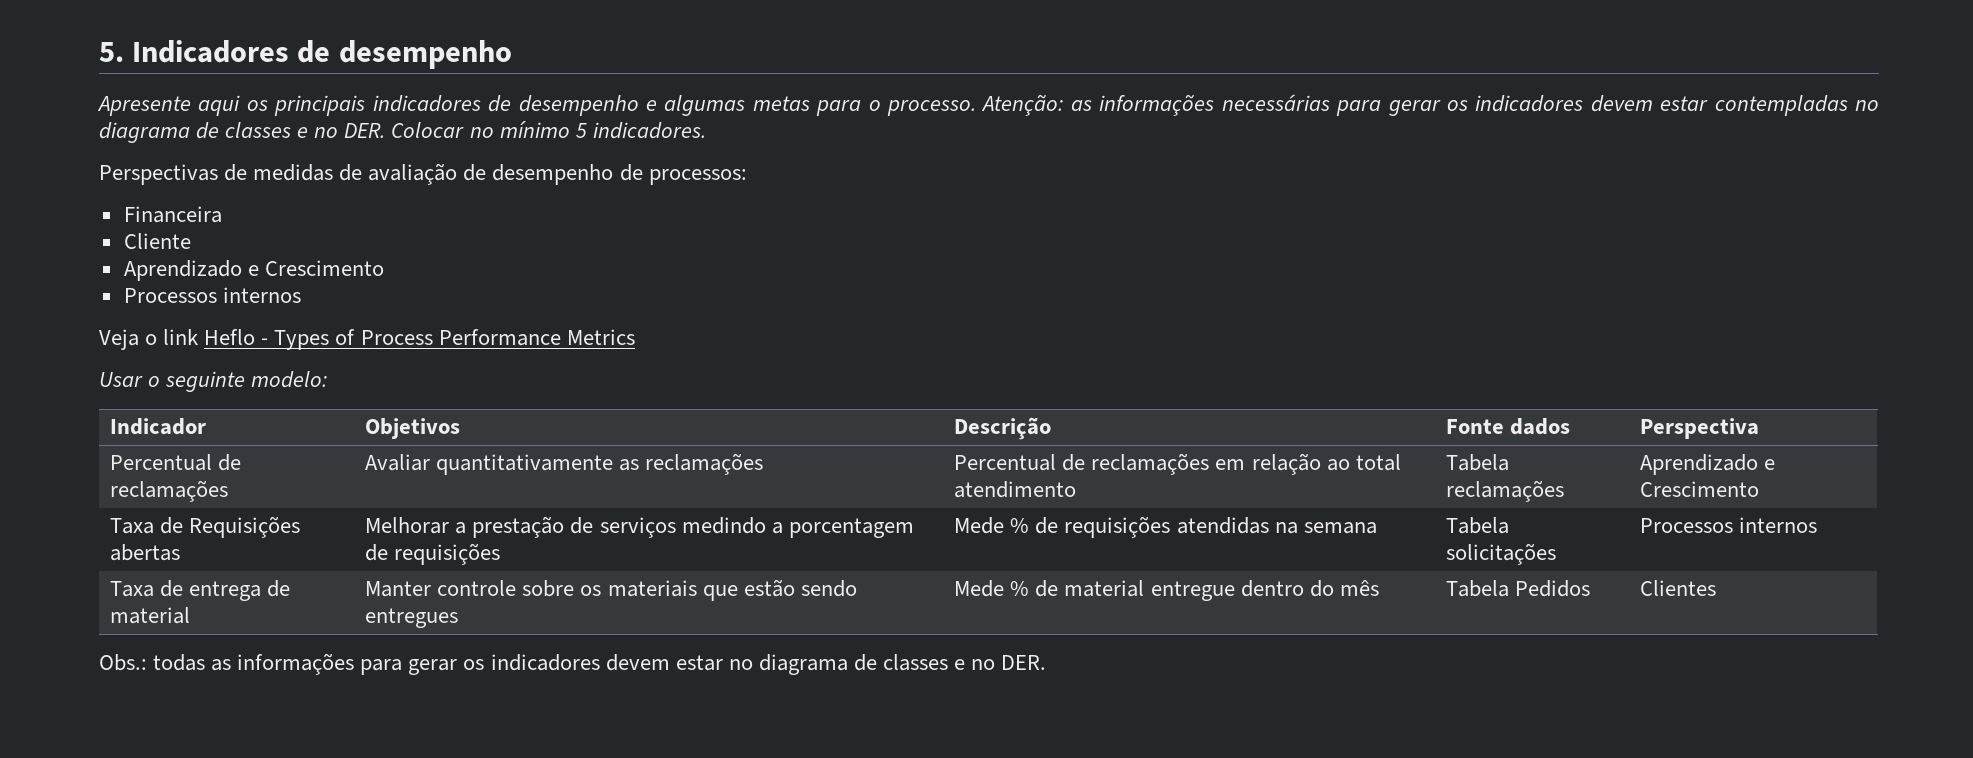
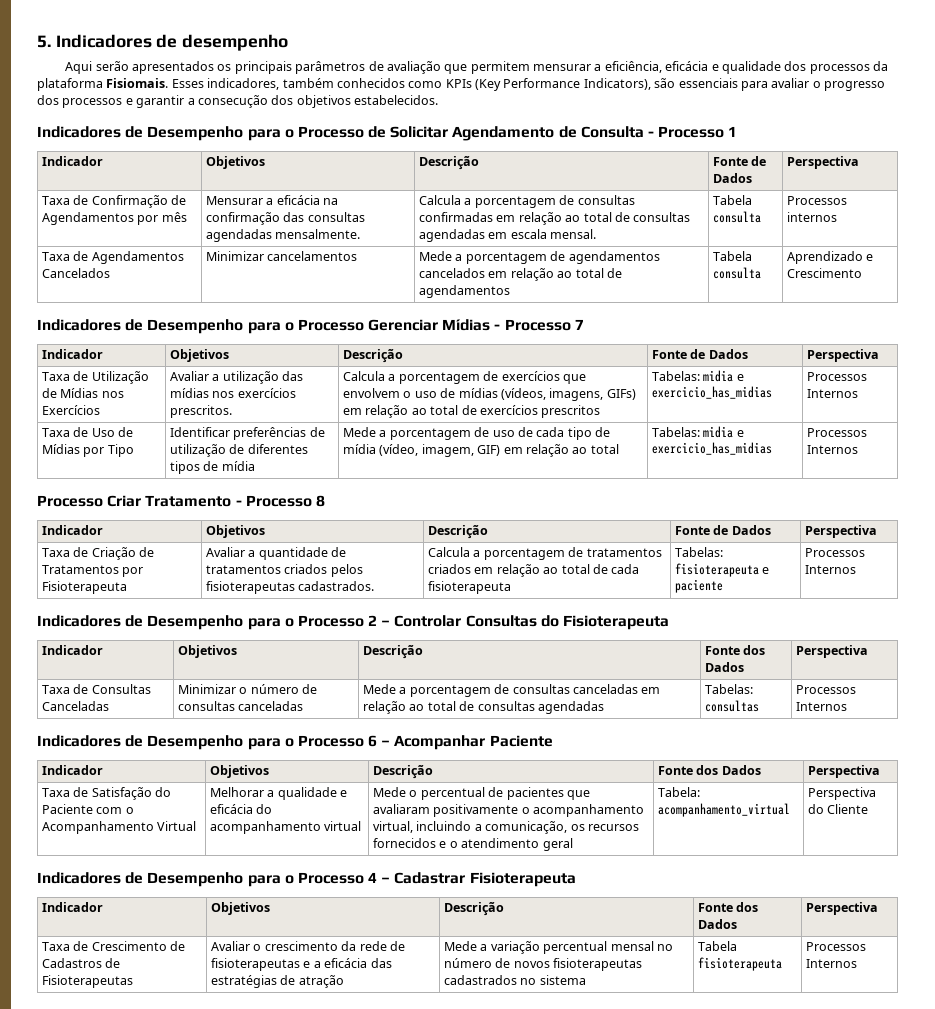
[97,94,1880,116] [99,121,706,143] [99,163,747,185] [123,206,222,223] [123,233,191,249] [123,260,384,281] [123,287,301,303] [99,329,635,350] [99,371,328,392] [110,418,207,435] [365,418,461,439] [954,417,1052,440] [1446,418,1571,435] [1640,418,1760,439] [110,454,242,471] [110,480,229,502] [365,453,764,475] [954,453,1401,475] [954,481,1077,498] [1446,454,1510,471] [1446,480,1565,502] [1640,454,1776,475] [1640,481,1760,497] [110,516,301,538] [110,544,181,561] [365,516,914,538] [365,543,501,565] [954,516,1377,538] [1446,517,1510,534] [1446,543,1557,565] [1640,517,1818,533] [110,580,291,601] [110,607,191,624] [365,579,857,601] [365,608,459,628] [954,580,1379,601] [1446,580,1591,597] [1640,580,1717,596] [99,653,1047,675] Apresente aqui os principais indicadores de desempenho e algumas metas para o processo. Atenção: as informações necessárias para gerar os indicadores devem estar contempladas no diagrama de classes e no DER. Colocar no mínimo 5 indicadores. // Perspectivas de medidas de avaliação de desempenho de processos: // Financeira // Cliente // Aprendizado e Crescimento // Processos internos // Veja o link Heflo - Types of Process Performance Metrics // Usar o seguinte modelo: // Indicador | Objetivos | Descrição | Fonte dados | Perspectiva // Percentual de reclamações | Avaliar quantitativamente as reclamações | Percentual de reclamações em relação ao total atendimento | Tabela reclamações | Aprendizado e Crescimento // Taxa de Requisições abertas | Melhorar a prestação de serviços medindo a porcentagem de requisições | Mede % de requisições atendidas na semana | Tabela solicitações | Processos internos // Taxa de entrega de material | Manter controle sobre os materiais que estão sendo entregues | Mede % de material entregue dentro do mês | Tabela Pedidos | Clientes // Obs.: todas as informações para gerar os indicadores devem estar no diagrama de classes e no DER. -> [65,61,889,74] [37,78,885,91] [37,95,438,108] [37,126,738,141] [42,156,104,166] [206,156,266,169] [419,156,480,170] [713,156,767,166] [713,173,753,183] [787,156,860,169] [42,195,187,208] [42,212,187,225] [206,195,339,205] [206,212,365,225] [206,229,361,242] [419,195,635,208] [419,212,691,225] [419,229,597,242] [713,195,753,205] [713,211,762,223] [787,196,848,205] [787,212,838,222] [42,251,184,264] [42,268,111,278] [206,251,358,261] [419,251,660,264] [419,268,622,281] [419,285,511,298] [713,251,753,261] [713,267,762,279] [787,251,874,264] [787,268,863,278] [37,319,584,334] [42,349,104,359] [170,349,230,362] [343,349,404,363] [652,349,748,359] [807,349,880,362] [42,371,149,384] [42,388,124,398] [42,405,101,415] [170,371,304,384] [170,388,296,398] [170,405,233,418] [343,371,586,384] [343,388,636,401] [343,405,601,418] [652,370,744,382] [652,386,773,399] [807,372,868,381] [807,389,859,398] [42,427,134,437] [42,444,134,457] [170,427,325,440] [170,444,308,457] [170,461,255,474] [343,427,611,440] [343,444,619,457] [652,426,744,438] [652,442,773,455] [807,428,868,437] [807,445,859,454] [37,495,325,507] [42,525,104,535] [206,525,266,538] [428,525,489,539] [675,525,771,535] [805,525,878,538] [42,547,155,560] [42,565,144,577] [42,581,128,594] [206,547,347,560] [206,564,363,577] [206,581,375,594] [428,547,662,560] [428,564,640,577] [428,581,512,594] [675,547,724,557] [675,563,770,577] [675,579,724,593] [805,548,866,557] [805,565,857,574] [37,615,670,630] [42,645,104,655] [178,645,238,658] [363,645,424,659] [705,645,766,655] [705,662,745,672] [796,645,869,658] [42,684,151,694] [42,701,110,711] [178,684,318,694] [178,701,304,711] [363,684,661,697] [363,701,604,714] [705,684,754,694] [705,700,760,712] [796,685,857,694] [796,702,848,711] [37,735,553,750] [42,765,104,775] [210,765,270,778] [373,765,434,779] [658,765,761,775] [808,765,881,778] [42,787,172,800] [42,804,134,814] [42,821,197,834] [210,787,348,800] [210,804,273,814] [210,821,362,834] [373,787,590,800] [373,804,645,817] [373,821,639,834] [373,838,573,851] [658,787,701,797] [658,803,791,817] [808,787,877,800] [808,804,869,814] [37,872,576,887] [42,902,104,912] [211,902,271,915] [444,902,505,916] [698,902,759,912] [698,919,738,929] [806,902,879,915] [42,941,186,951] [42,958,121,968] [42,975,134,988] [211,941,405,951] [211,958,392,971] [211,975,344,988] [444,941,673,954] [444,958,643,971] [444,975,586,985] [698,941,738,951] [698,957,783,971] [806,942,867,951] [806,959,858,968] Aqui serão apresentados os principais parâmetros de avaliação que permitem mensurar a eficiência, eficácia e qualidade dos processos da plataforma Fisiomais. Esses indicadores, também conhecidos como KPIs (Key Performance Indicators), são essenciais para avaliar o progresso dos processos e garantir a consecução dos objetivos estabelecidos. // Indicadores de Desempenho para o Processo de Solicitar Agendamento de Consulta - Processo 1 // Indicador | Objetivos | Descrição | Fonte de Dados | Perspectiva // Taxa de Confirmação de Agendamentos por mês | Mensurar a eficácia na confirmação das consultas agendadas mensalmente. | Calcula a porcentagem de consultas confirmadas em relação ao total de consultas agendadas em escala mensal. | Tabela consulta | Processos internos // Taxa de Agendamentos Cancelados | Minimizar cancelamentos | Mede a porcentagem de agendamentos cancelados em relação ao total de agendamentos | Tabela consulta | Aprendizado e Crescimento // Indicadores de Desempenho para o Processo Gerenciar Mídias - Processo 7 // Indicador | Objetivos | Descrição | Fonte de Dados | Perspectiva // Taxa de Utilização de Mídias nos Exercícios | Avaliar a utilização das mídias nos exercícios prescritos. | Calcula a porcentagem de exercícios que envolvem o uso de mídias (vídeos, imagens, GIFs) em relação ao total de exercícios prescritos | Tabelas: midia e exercicio_has_midias | Processos Internos // Taxa de Uso de Mídias por Tipo | Identificar preferências de utilização de diferentes tipos de mídia | Mede a porcentagem de uso de cada tipo de mídia (vídeo, imagem, GIF) em relação ao total | Tabelas: midia e exercicio_has_midias | Processos Internos // Processo Criar Tratamento - Processo 8 // Indicador | Objetivos | Descrição | Fonte de Dados | Perspectiva // Taxa de Criação de Tratamentos por Fisioterapeuta | Avaliar a quantidade de tratamentos criados pelos fisioterapeutas cadastrados. | Calcula a porcentagem de tratamentos criados em relação ao total de cada fisioterapeuta | Tabelas: fisioterapeuta e paciente | Processos Internos // Indicadores de Desempenho para o Processo 2 – Controlar Consultas do Fisioterapeuta // Indicador | Objetivos | Descrição | Fonte dos Dados | Perspectiva // Taxa de Consultas Canceladas | Minimizar o número de consultas canceladas | Mede a porcentagem de consultas canceladas em relação ao total de consultas agendadas | Tabelas: consultas | Processos Internos // Indicadores de Desempenho para o Processo 6 – Acompanhar Paciente // Indicador | Objetivos | Descrição | Fonte dos Dados | Perspectiva // Taxa de Satisfação do Paciente com o Acompanhamento Virtual | Melhorar a qualidade e eficácia do acompanhamento virtual | Mede o percentual de pacientes que avaliaram positivamente o acompanhamento virtual, incluindo a comunicação, os recursos fornecidos e o atendimento geral | Tabela: acompanhamento_virtual | Perspectiva do Cliente // Indicadores de Desempenho para o Processo 4 – Cadastrar Fisioterapeuta // Indicador | Objetivos | Descrição | Fonte dos Dados | Perspectiva // Taxa de Crescimento de Cadastros de Fisioterapeutas | Avaliar o crescimento da rede de fisioterapeutas e a eficácia das estratégias de atração | Mede a variação percentual mensal no número de novos fisioterapeutas cadastrados no sistema | Tabela fisioterapeuta | Processos Internos

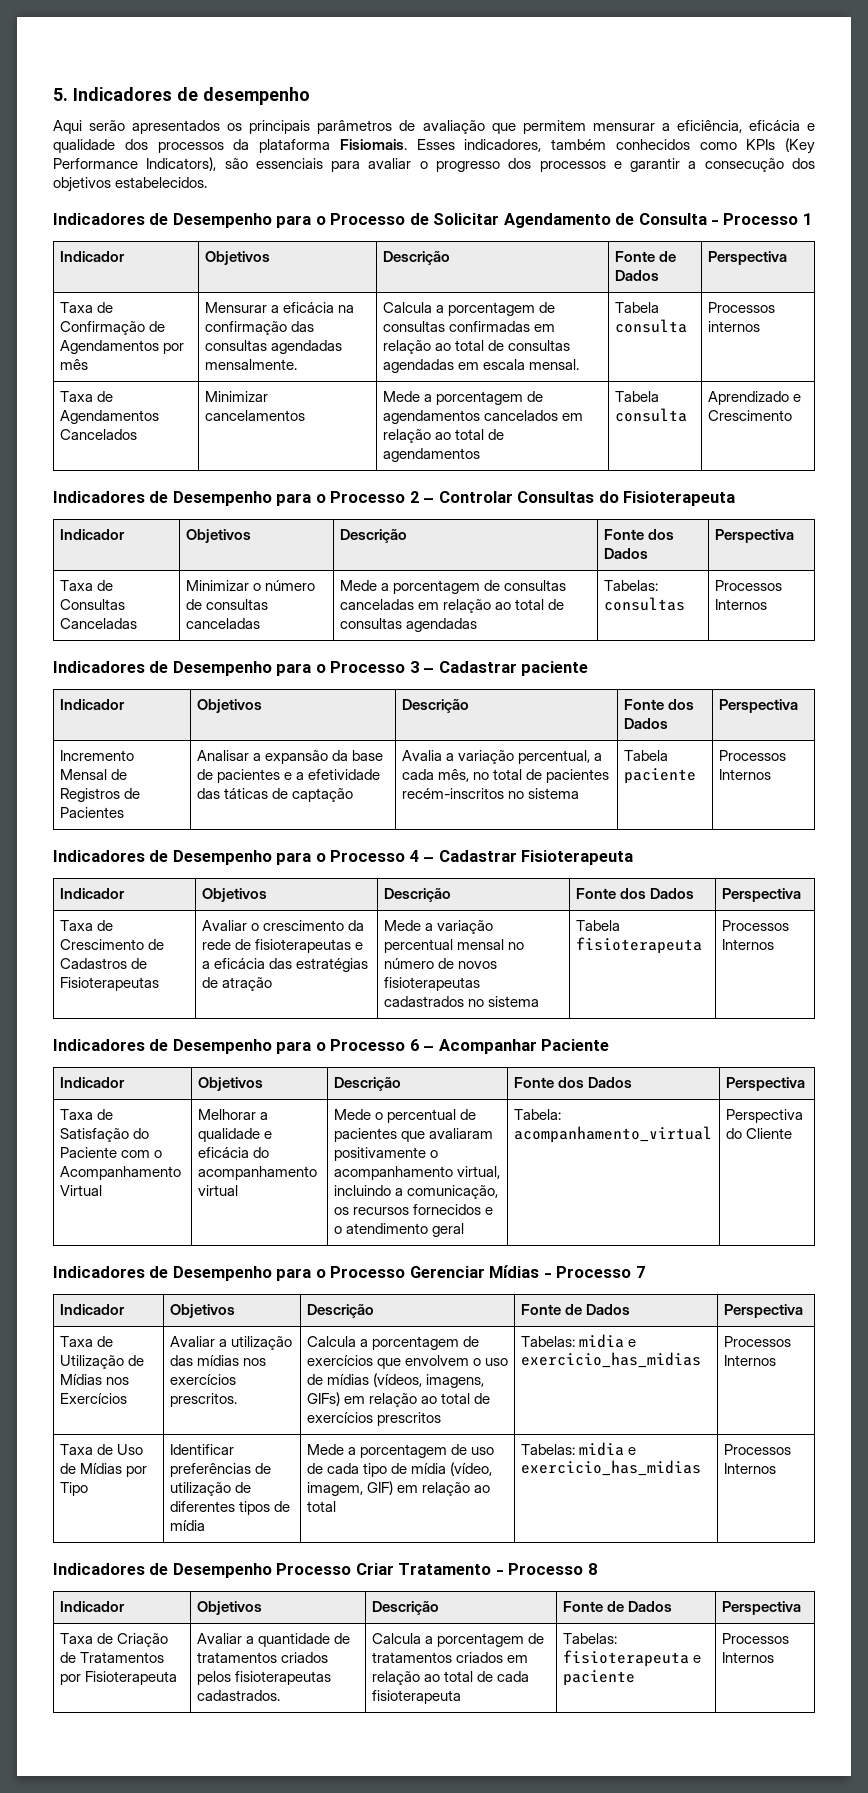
(863, 273) none -> [53,491,736,506] [59,529,125,540] [185,529,251,543] [339,529,407,543] [603,529,674,540] [603,548,648,559] [714,529,794,543] [59,580,113,591] [59,599,125,610] [59,618,137,629] [185,580,315,591] [185,599,268,610] [185,618,260,629] [339,580,566,594] [339,599,564,613] [339,618,477,632] [603,580,658,591] [603,597,685,611] [714,580,782,591] [714,599,767,610] [53,661,589,676] [59,699,125,710] [196,699,262,713] [401,699,469,713] [623,699,694,710] [623,718,668,729] [718,699,798,713] [59,750,134,761] [59,769,127,780] [59,788,140,802] [59,807,124,818] [196,750,383,764] [196,769,380,783] [196,788,353,802] [401,750,602,764] [401,769,609,783] [401,788,579,799] [623,750,668,761] [623,768,696,784] [718,750,786,761] [718,769,771,780] [53,850,634,865] [59,888,125,899] [201,888,267,902] [383,888,451,902] [575,888,694,899] [721,888,801,902] [59,920,113,931] [59,939,164,950] [59,958,147,969] [59,977,159,991] [201,920,364,931] [201,939,363,953] [201,958,368,972] [201,977,272,991] [383,920,493,934] [383,939,524,953] [383,958,497,969] [383,977,480,991] [383,996,539,1007] [575,920,620,931] [575,937,702,954] [721,920,789,931] [721,939,774,950] [53,1039,610,1054] [59,1077,125,1088] [197,1077,263,1091] [333,1077,401,1091] [513,1077,632,1088] [725,1077,805,1091] [59,1109,113,1120] [59,1128,149,1142] [59,1147,162,1158] [59,1166,181,1180] [59,1185,102,1196] [197,1109,268,1120] [197,1128,272,1142] [197,1147,269,1158] [197,1166,317,1180] [197,1185,238,1196] [333,1109,476,1123] [333,1128,493,1142] [333,1147,438,1161] [333,1166,500,1180] [333,1185,498,1199] [333,1204,493,1215] [333,1223,464,1237] [513,1109,561,1120] [513,1126,712,1143] [725,1109,803,1123] [725,1128,792,1139] // Indicadores de Desempenho para o Processo 2 – Controlar Consultas do Fisioterapeuta // Indicador | Objetivos | Descrição | Fonte dos Dados | Perspectiva // Taxa de Consultas Canceladas | Minimizar o número de consultas canceladas | Mede a porcentagem de consultas canceladas em relação ao total de consultas agendadas | Tabelas: consultas | Processos Internos // Indicadores de Desempenho para o Processo 3 – Cadastrar paciente // Indicador | Objetivos | Descrição | Fonte dos Dados | Perspectiva // Incremento Mensal de Registros de Pacientes | Analisar a expansão da base de pacientes e a efetividade das táticas de captação | Avalia a variação percentual, a cada mês, no total de pacientes recém-inscritos no sistema | Tabela paciente | Processos Internos // Indicadores de Desempenho para o Processo 4 – Cadastrar Fisioterapeuta // Indicador | Objetivos | Descrição | Fonte dos Dados | Perspectiva // Taxa de Crescimento de Cadastros de Fisioterapeutas | Avaliar o crescimento da rede de fisioterapeutas e a eficácia das estratégias de atração | Mede a variação percentual mensal no número de novos fisioterapeutas cadastrados no sistema | Tabela fisioterapeuta | Processos Internos // Indicadores de Desempenho para o Processo 6 – Acompanhar Paciente // Indicador | Objetivos | Descrição | Fonte dos Dados | Perspectiva // Taxa de Satisfação do Paciente com o Acompanhamento Virtual | Melhorar a qualidade e eficácia do acompanhamento virtual | Mede o percentual de pacientes que avaliaram positivamente o acompanhamento virtual, incluindo a comunicação, os recursos fornecidos e o atendimento geral | Tabela: acompanhamento_virtual | Perspectiva do Cliente
(859, 449) none -> [53,1563,272,1578] Indicadores de Desempenho
[37,615,670,630] [42,645,104,655] [178,645,238,658] [363,645,424,659] [705,645,766,655] [705,662,745,672] [796,645,869,658] [42,684,151,694] [42,701,110,711] [178,684,318,694] [178,701,304,711] [363,684,661,697] [363,701,604,714] [705,684,754,694] [705,700,760,712] [796,685,857,694] [796,702,848,711] [37,735,553,750] [42,765,104,775] [210,765,270,778] [373,765,434,779] [658,765,761,775] [808,765,881,778] [42,787,172,800] [42,804,134,814] [42,821,197,834] [210,787,348,800] [210,804,273,814] [210,821,362,834] [373,787,590,800] [373,804,645,817] [373,821,639,834] [373,838,573,851] [658,787,701,797] [658,803,791,817] [808,787,877,800] [808,804,869,814] [37,872,576,887] [42,902,104,912] [211,902,271,915] [444,902,505,916] [698,902,759,912] [698,919,738,929] [806,902,879,915] [42,941,186,951] [42,958,121,968] [42,975,134,988] [211,941,405,951] [211,958,392,971] [211,975,344,988] [444,941,673,954] [444,958,643,971] [444,975,586,985] [698,941,738,951] [698,957,783,971] [806,942,867,951] [806,959,858,968] // Indicadores de Desempenho para o Processo 2 – Controlar Consultas do Fisioterapeuta // Indicador | Objetivos | Descrição | Fonte dos Dados | Perspectiva // Taxa de Consultas Canceladas | Minimizar o número de consultas canceladas | Mede a porcentagem de consultas canceladas em relação ao total de consultas agendadas | Tabelas: consultas | Processos Internos // Indicadores de Desempenho para o Processo 6 – Acompanhar Paciente // Indicador | Objetivos | Descrição | Fonte dos Dados | Perspectiva // Taxa de Satisfação do Paciente com o Acompanhamento Virtual | Melhorar a qualidade e eficácia do acompanhamento virtual | Mede o percentual de pacientes que avaliaram positivamente o acompanhamento virtual, incluindo a comunicação, os recursos fornecidos e o atendimento geral | Tabela: acompanhamento_virtual | Perspectiva do Cliente // Indicadores de Desempenho para o Processo 4 – Cadastrar Fisioterapeuta // Indicador | Objetivos | Descrição | Fonte dos Dados | Perspectiva // Taxa de Crescimento de Cadastros de Fisioterapeutas | Avaliar o crescimento da rede de fisioterapeutas e a eficácia das estratégias de atração | Mede a variação percentual mensal no número de novos fisioterapeutas cadastrados no sistema | Tabela fisioterapeuta | Processos Internos -> (774, 1657) none

